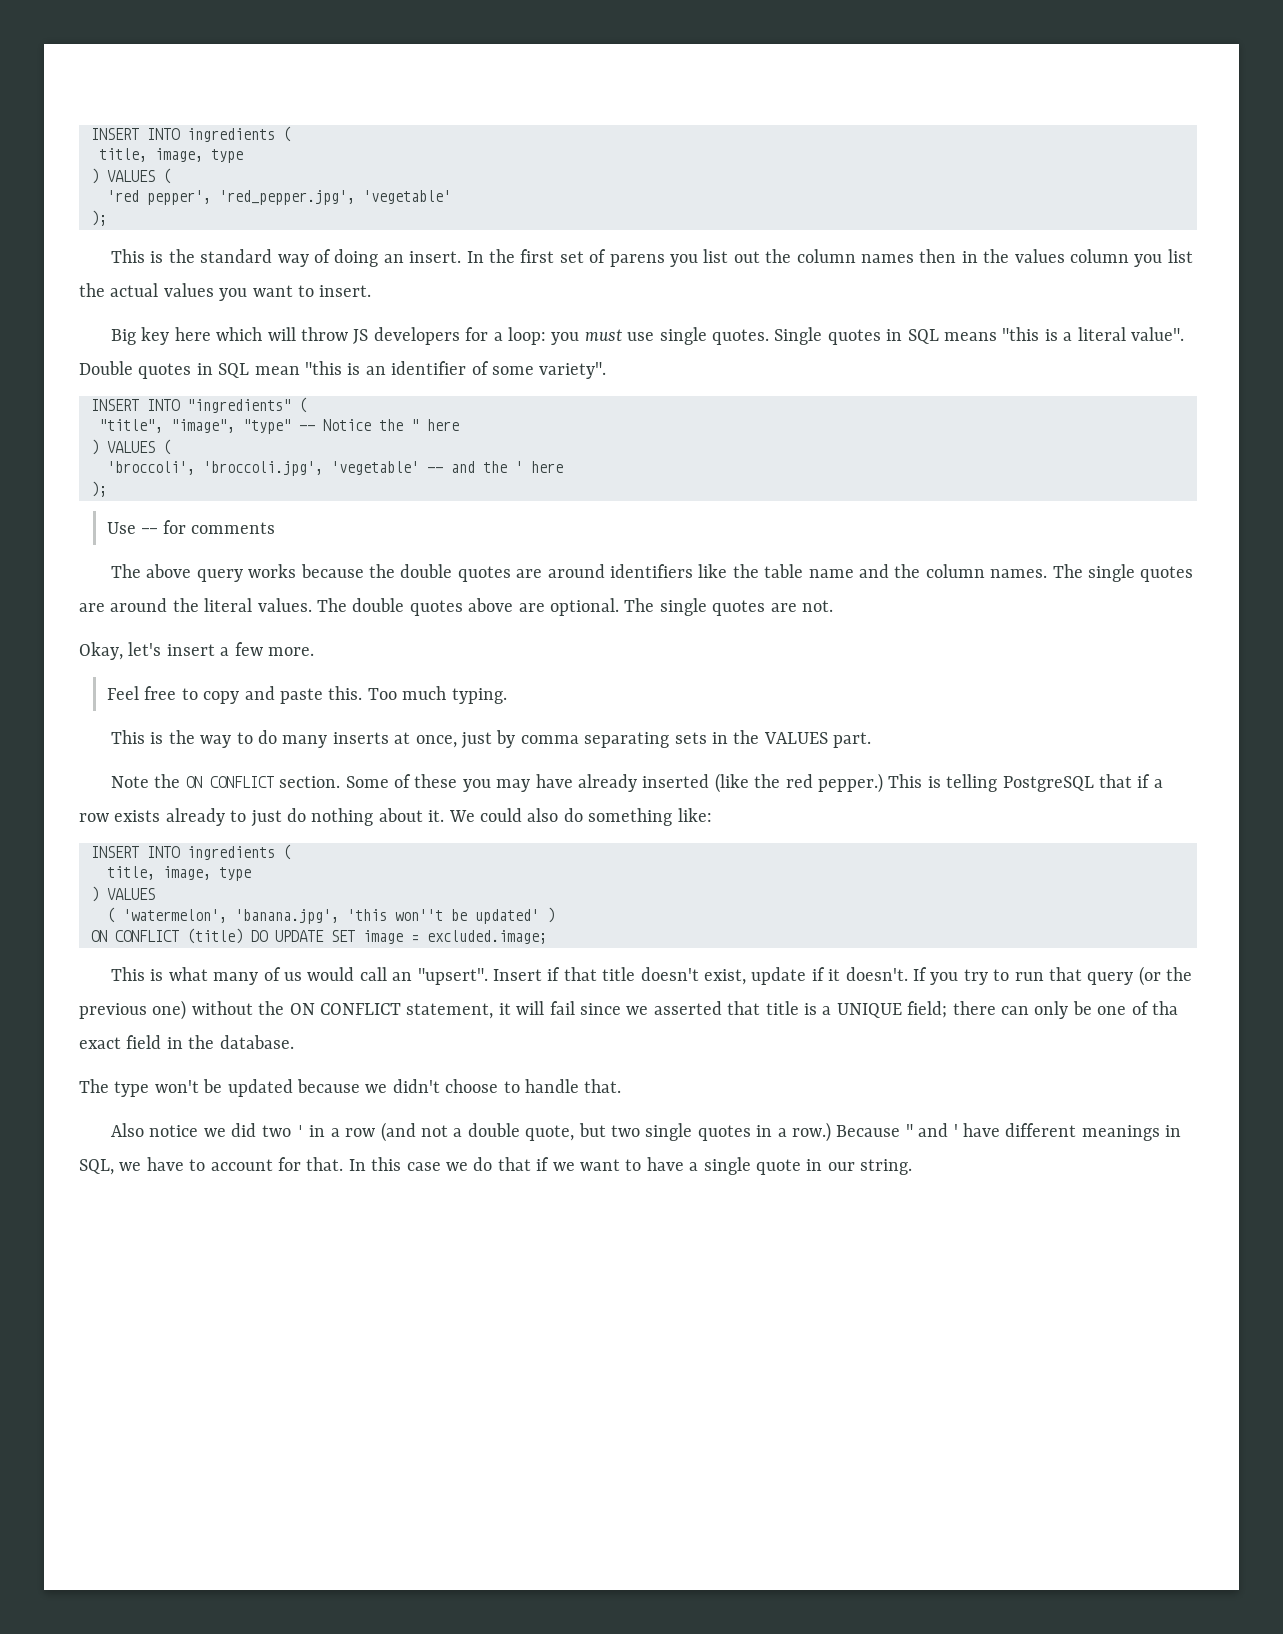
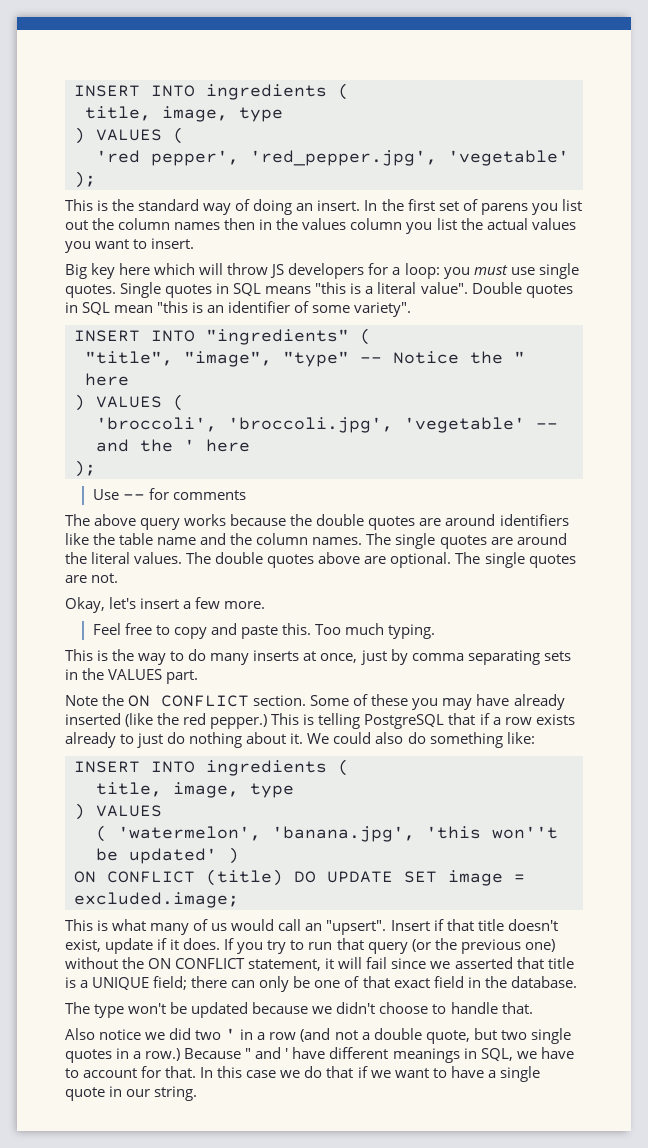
[845,967,908,981] doesn't. -> [183,938,221,950] does.
[1151,1001,1178,1015] tha -> [362,976,390,988] that

